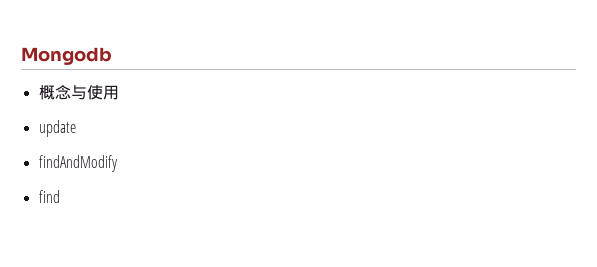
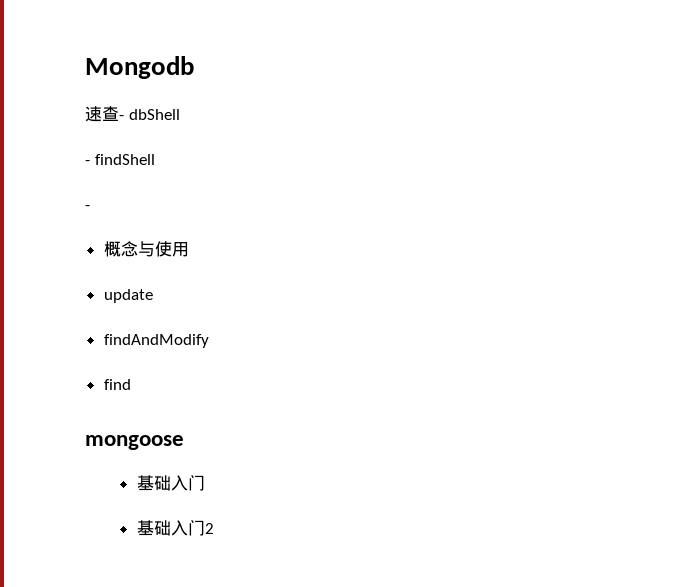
(112, 56) none -> [85,106,180,122] [85,154,155,165] [85,205,90,210] // 速查- dbShell // - findShell // -
(60, 196) none -> [85,435,184,450] [136,475,205,491] [136,520,214,536] // mongoose // 基础入门 // 基础入门2

